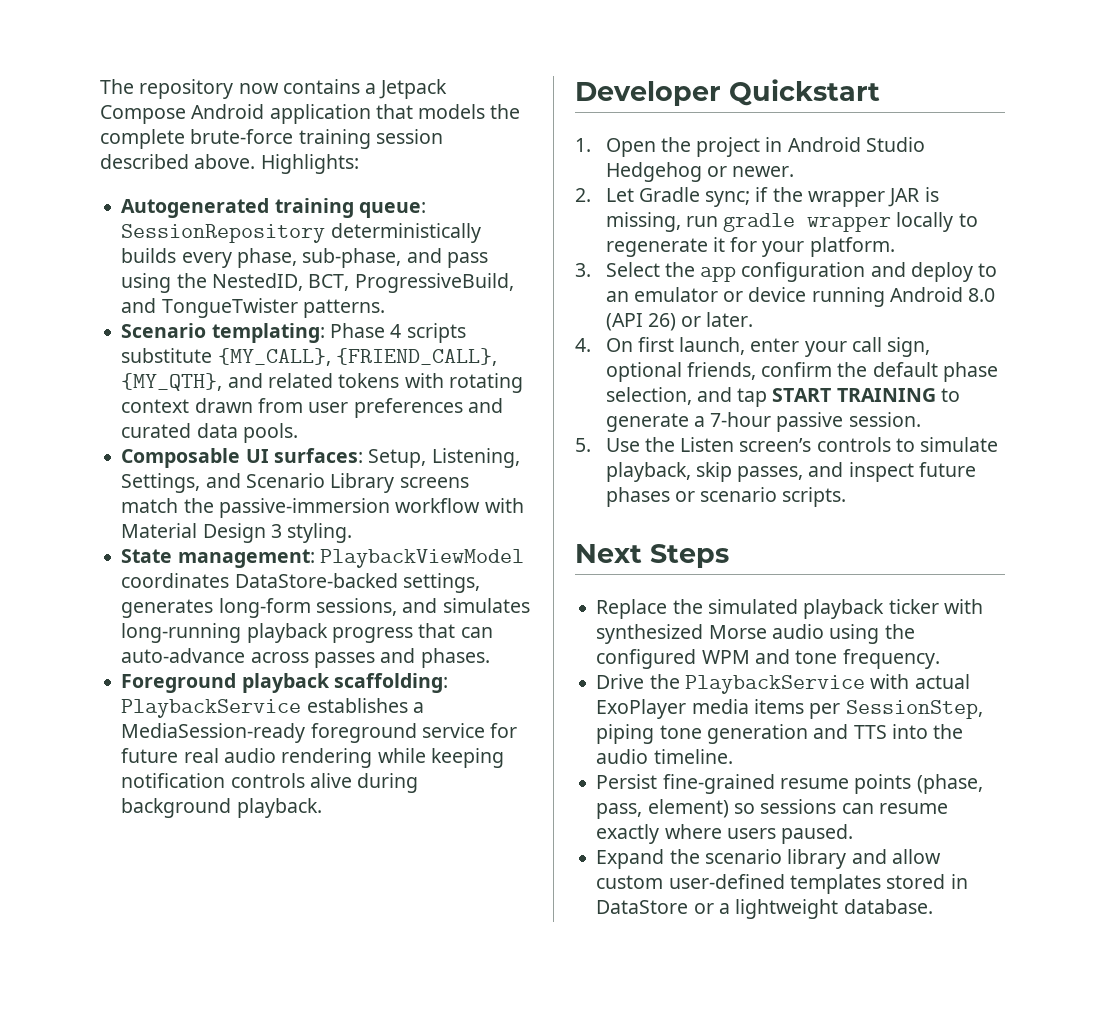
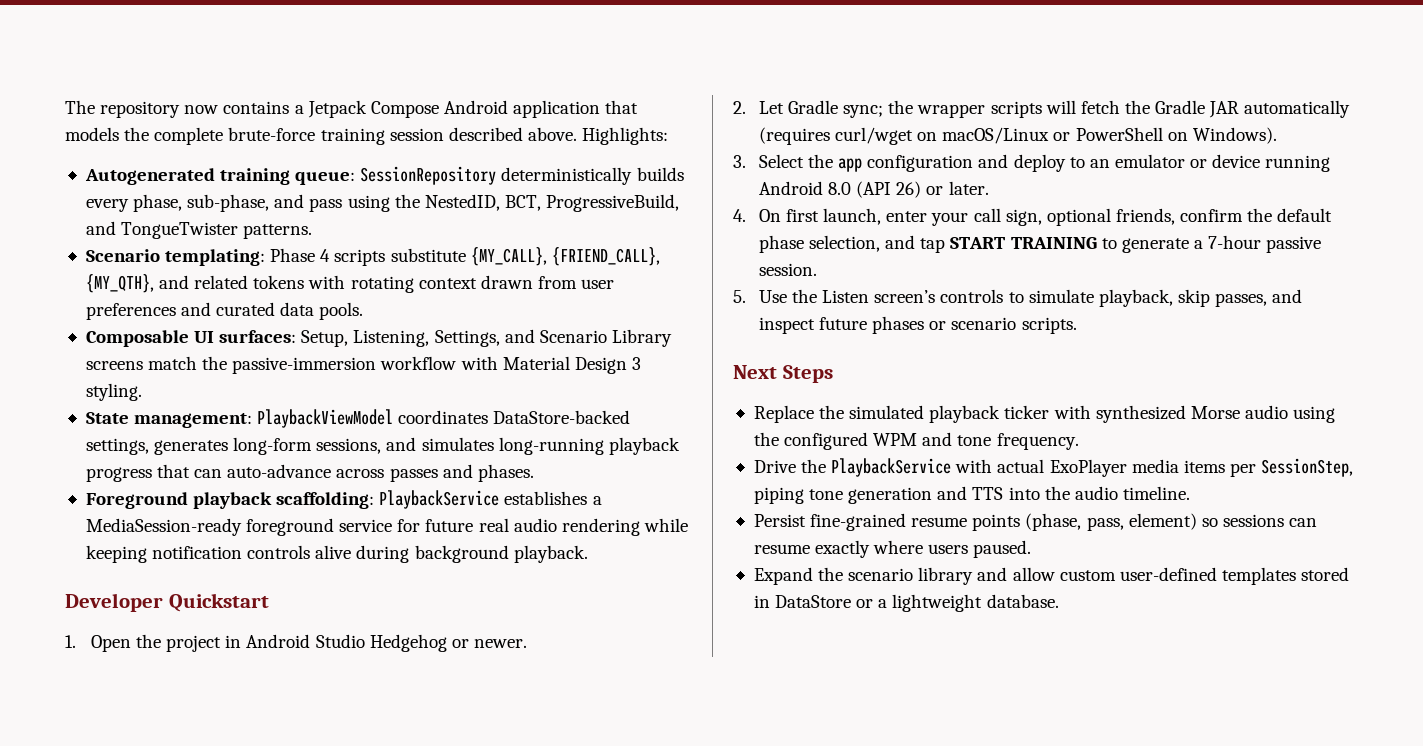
[755,187,769,202] if -> (884, 111) none
[888,187,939,207] [605,212,978,232] [605,237,895,257] JAR is missing, run gradle wrapper locally to regenerate it for your platform. -> [990,100,1351,118] [758,127,1277,145] scripts will fetch the Gradle JAR automatically (requires curl/wget on macOS/Linux or PowerShell on Windows).

